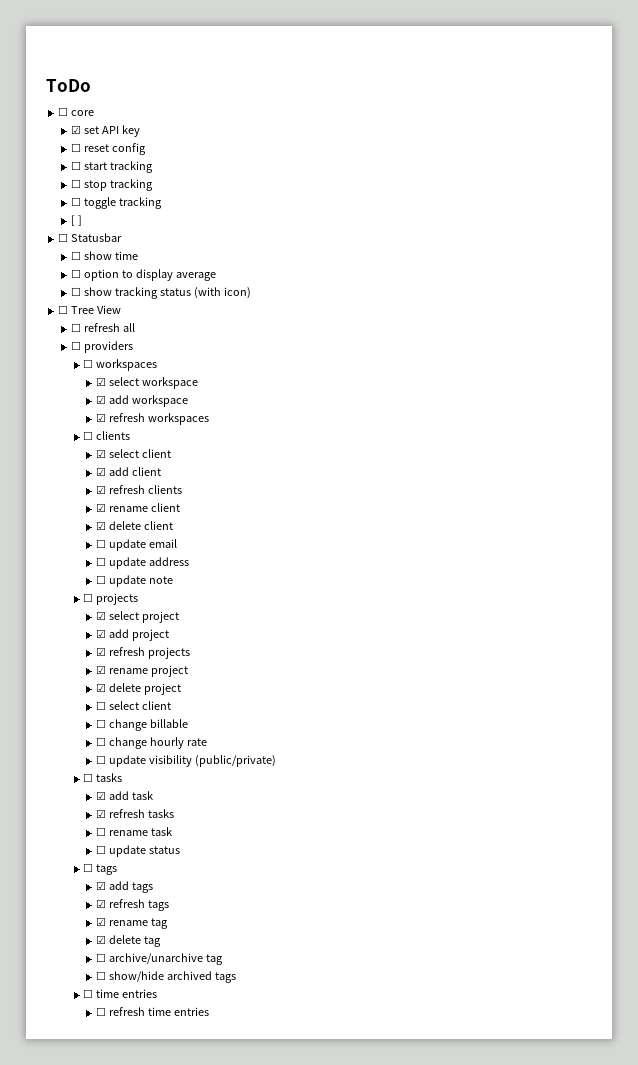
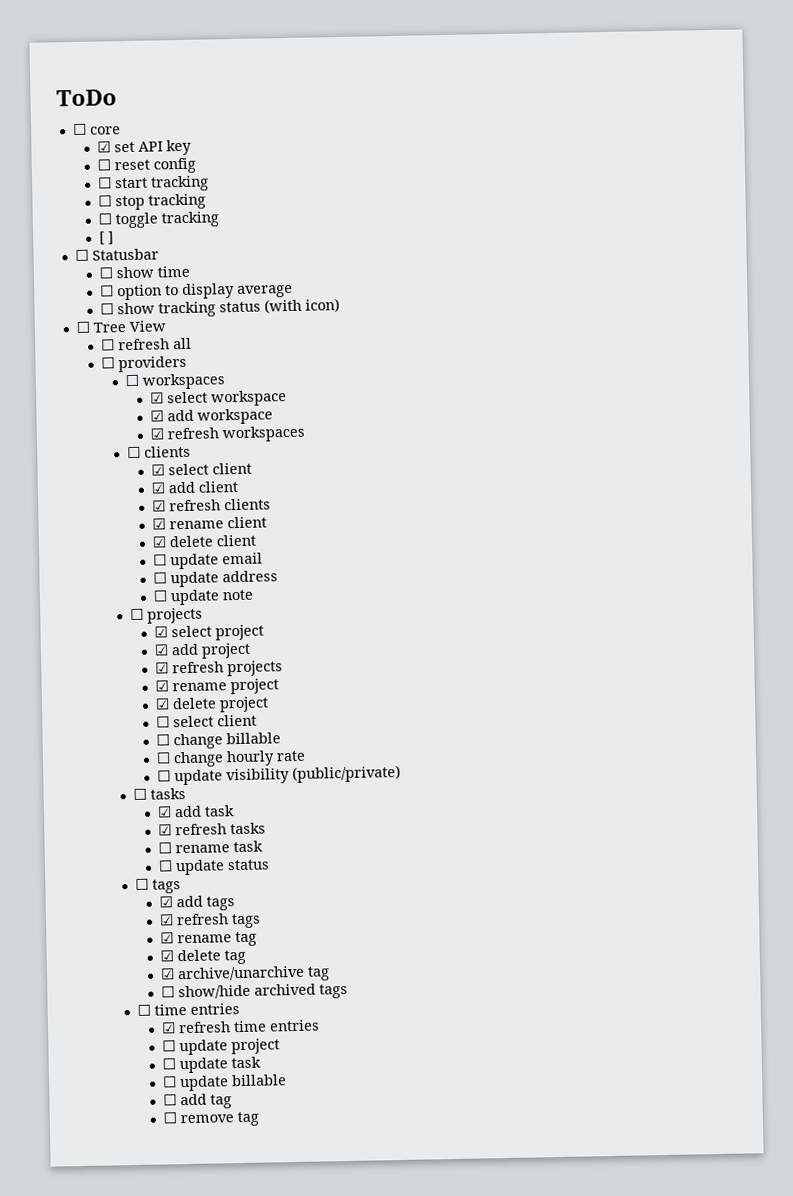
[96,953,107,962] ☐ -> [160,968,176,980] ☑
[96,1007,107,1016] ☐ -> [161,1022,177,1034] ☑
(210, 1011) none -> [162,1038,281,1056] [162,1056,262,1074] [162,1074,288,1092] [163,1093,233,1109] [163,1111,260,1127] // ☐ update project // ☐ update task // ☐ update billable // ☐ add tag // ☐ remove tag

